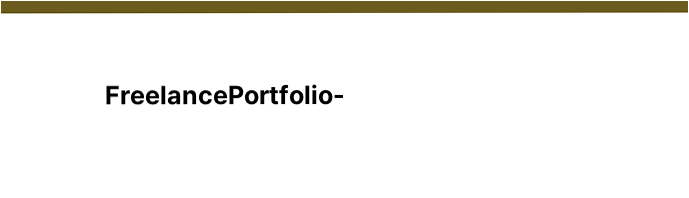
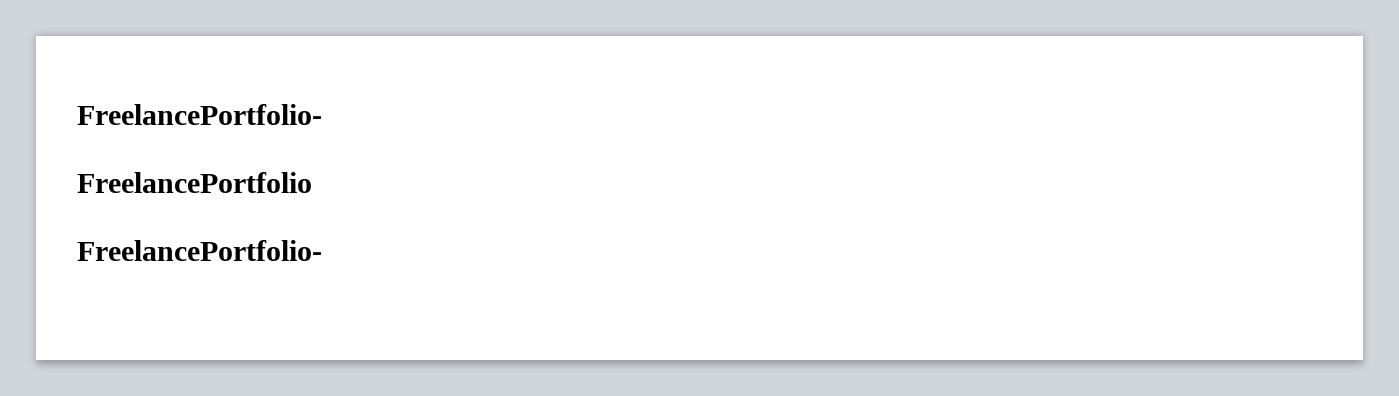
[104,83,346,106] FreelancePortfolio- -> [77,104,322,125] [77,172,312,193] [77,240,322,261] FreelancePortfolio- // FreelancePortfolio // FreelancePortfolio-

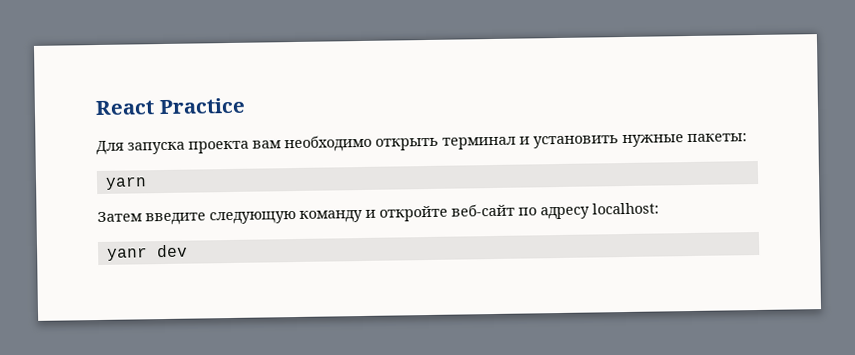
[77,104,322,125] [77,172,312,193] [77,240,322,261] FreelancePortfolio- // FreelancePortfolio // FreelancePortfolio- -> [95,97,245,116] [96,133,747,156] [104,176,147,190] [97,202,659,226] [106,244,188,261] React Practice // Для запуска проекта вам необходимо открыть терминал и установить нужные пакеты: // yarn // Затем введите следующую команду и откройте веб-сайт по адресу localhost: // yanr dev

